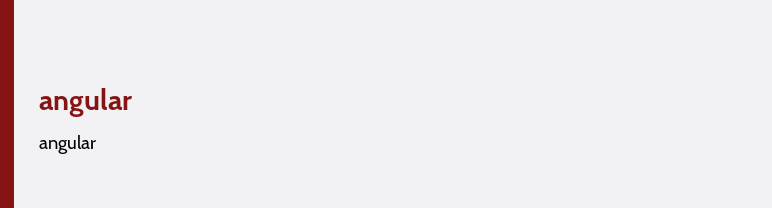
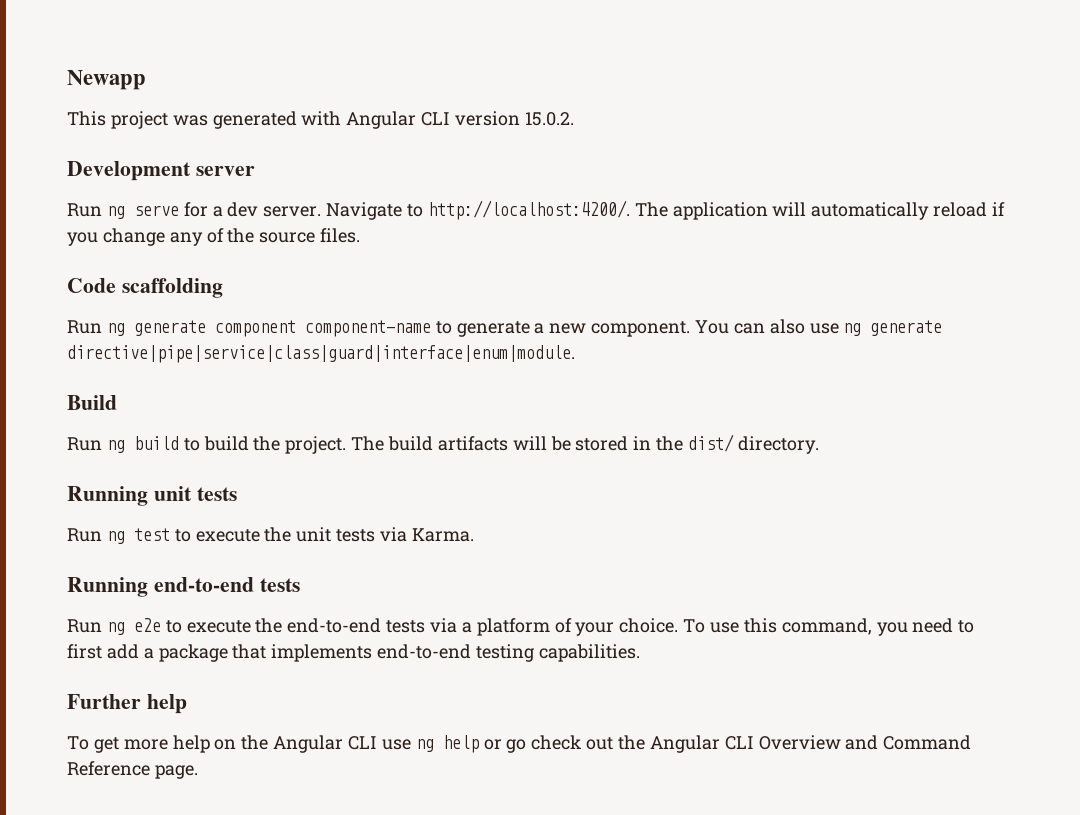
[39,88,132,117] [39,135,96,154] angular // angular -> [67,70,146,90] [67,111,574,129] [67,161,255,181] [67,200,1006,220] [67,228,361,246] [67,278,223,298] [67,319,943,337] [67,345,575,363] [67,395,117,410] [67,434,819,454] [67,486,237,506] [67,527,474,544] [67,577,300,597] [67,618,975,636] [67,644,640,662] [67,694,187,714] [67,735,972,753] [67,761,198,779] Newapp // This project was generated with Angular CLI version 15.0.2. // Development server // Run ng serve for a dev server. Navigate to http://localhost:4200/. The application will automatically reload if you change any of the source files. // Code scaffolding // Run ng generate component component-name to generate a new component. You can also use ng generate directive|pipe|service|class|guard|interface|enum|module. // Build // Run ng build to build the project. The build artifacts will be stored in the dist/ directory. // Running unit tests // Run ng test to execute the unit tests via Karma. // Running end-to-end tests // Run ng e2e to execute the end-to-end tests via a platform of your choice. To use this command, you need to first add a package that implements end-to-end testing capabilities. // Further help // To get more help on the Angular CLI use ng help or go check out the Angular CLI Overview and Command Reference page.

